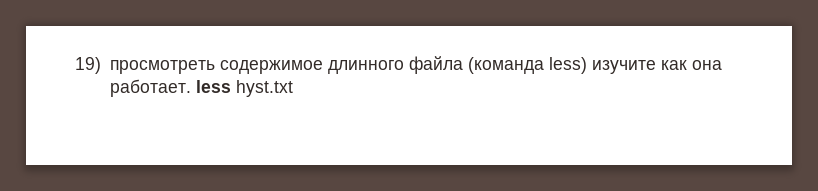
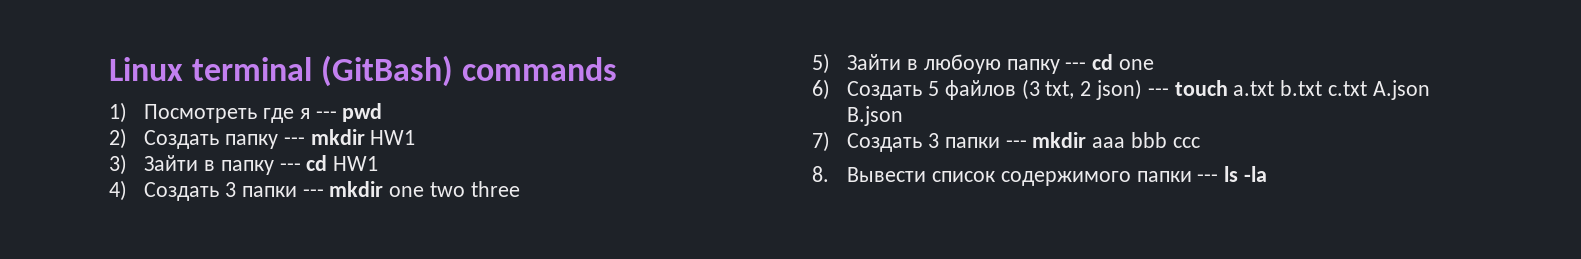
[75,56,722,74] [109,79,293,97] 19) просмотреть содержимое длинного файла (команда less) изучите как она работает. less hyst.txt -> [109,55,618,87] [109,102,383,123] [109,128,416,149] [109,154,379,175] [109,180,520,201] [812,53,1154,74] [812,79,1430,100] [847,106,904,126] [812,131,1200,152] [812,166,1267,186] Linux terminal (GitBash) commands // 1) Посмотреть где я --- pwd // 2) Создать папку --- mkdir HW1 // 3) Зайти в папку --- cd HW1 // 4) Создать 3 папки --- mkdir one two three // 5) Зайти в любоую папку --- cd one // 6) Создать 5 файлов (3 txt, 2 json) --- touch a.txt b.txt c.txt A.json B.json // 7) Создать 3 папки --- mkdir aaa bbb ccc // 8. Вывести список содержимого папки --- ls -la

